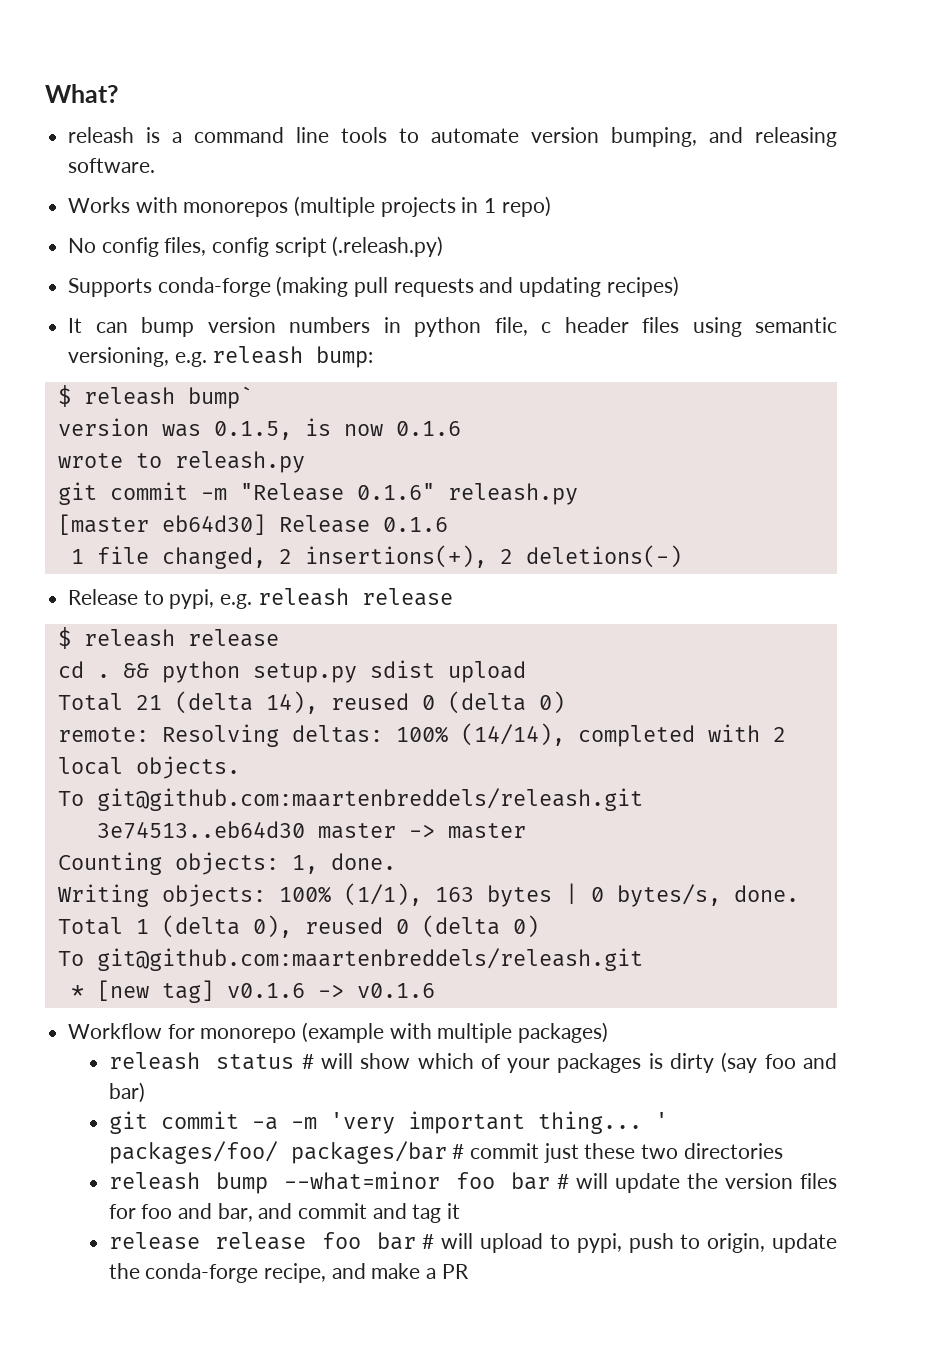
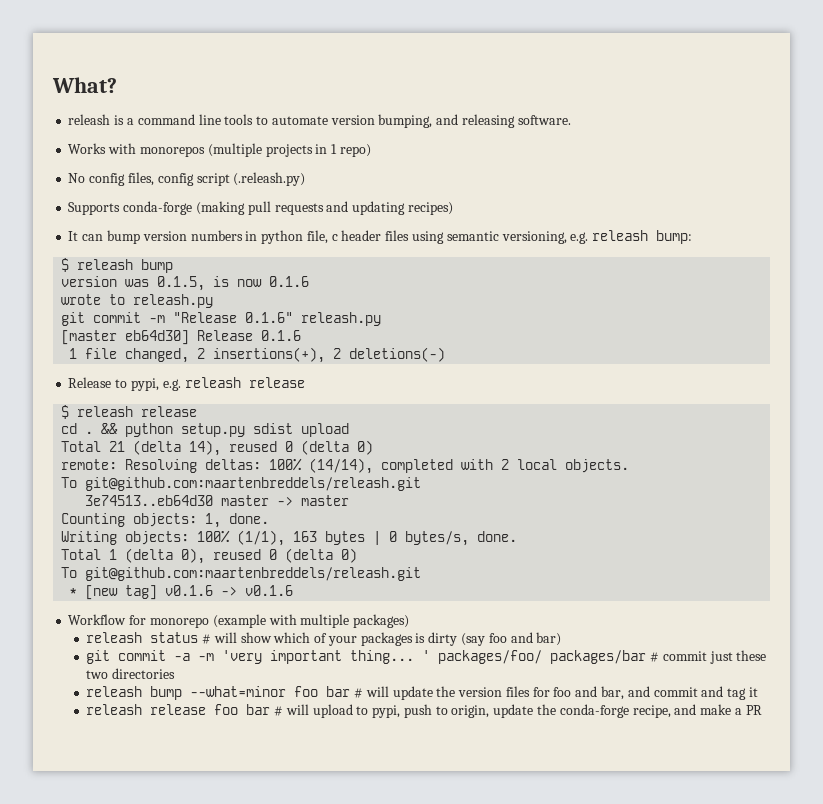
[187,386,253,409] bump` -> [141,259,174,273] bump
[108,1232,200,1250] release -> [86,704,143,715] releash

